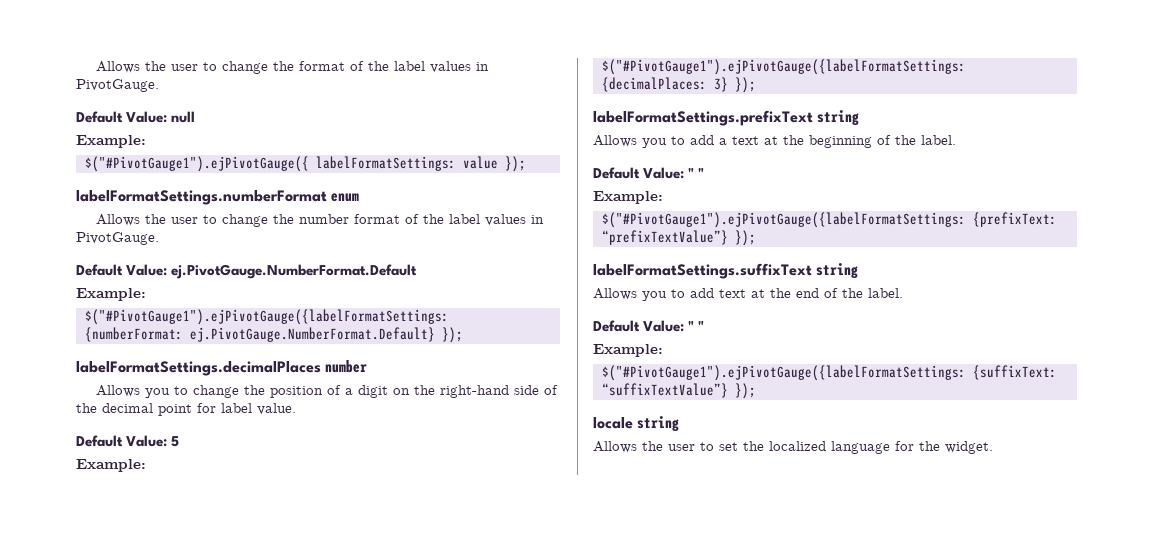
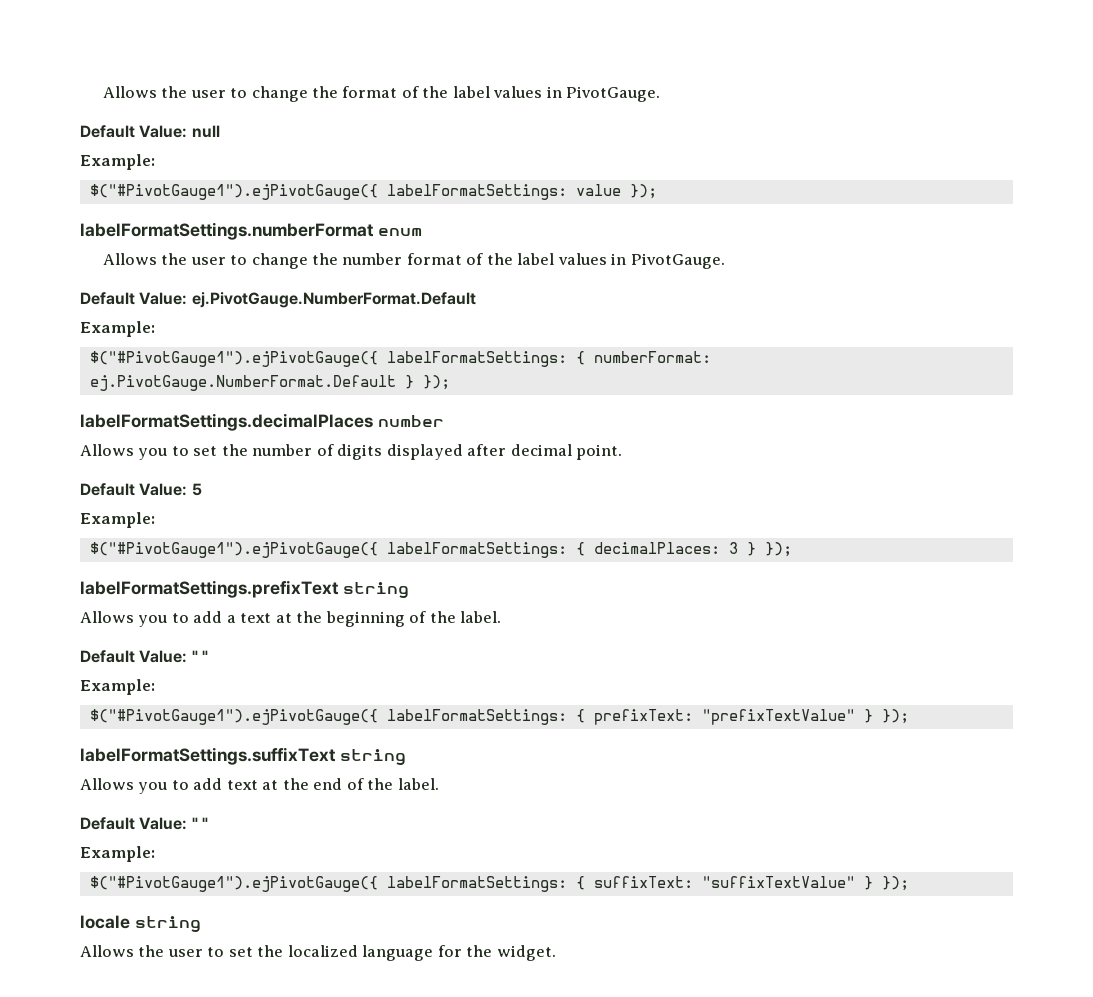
[84,309,449,325] [84,327,435,342] $("#PivotGauge1").ejPivotGauge({labelFormatSettings: {numberFormat: ej.PivotGauge.NumberFormat.Default} -> [89,351,711,367] [89,375,414,391] $("#PivotGauge1").ejPivotGauge({ labelFormatSettings: { numberFormat: ej.PivotGauge.NumberFormat.Default }
[192,385,558,398] [76,403,296,416] [76,435,180,447] [76,459,146,472] [601,59,966,75] [601,77,728,92] change the position of a digit on the right-hand side of the decimal point for label value. // Default Value: 5 // Example: // $("#PivotGauge1").ejPivotGauge({labelFormatSettings: {decimalPlaces: 3} -> [193,444,623,460] [80,483,202,496] [80,512,155,528] [89,542,756,558] set the number of digits displayed after decimal point. // Default Value: 5 // Example: // $("#PivotGauge1").ejPivotGauge({ labelFormatSettings: { decimalPlaces: 3 }
[601,212,1057,228] [601,230,728,245] $("#PivotGauge1").ejPivotGauge({labelFormatSettings: {prefixText: “prefixTextValue”} -> [89,709,873,725] $("#PivotGauge1").ejPivotGauge({ labelFormatSettings: { prefixText: "prefixTextValue" }
[601,365,1057,381] [601,383,728,398] $("#PivotGauge1").ejPivotGauge({labelFormatSettings: {suffixText: “suffixTextValue”} -> [89,876,873,892] $("#PivotGauge1").ejPivotGauge({ labelFormatSettings: { suffixText: "suffixTextValue" }

